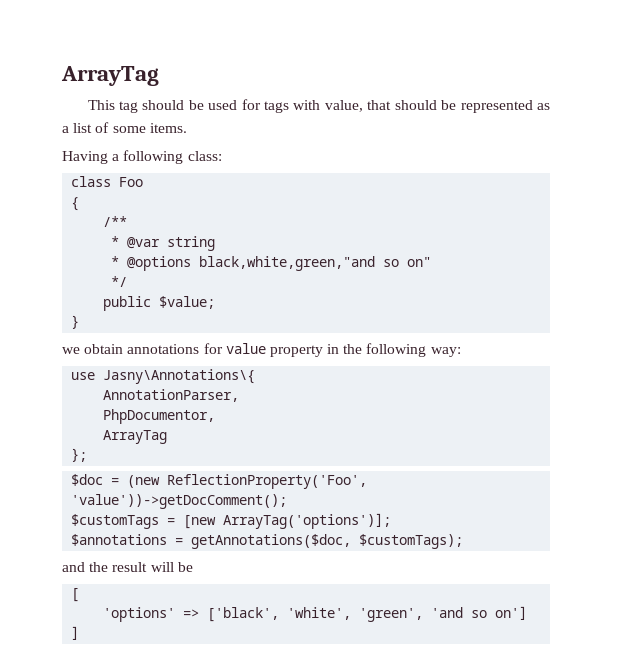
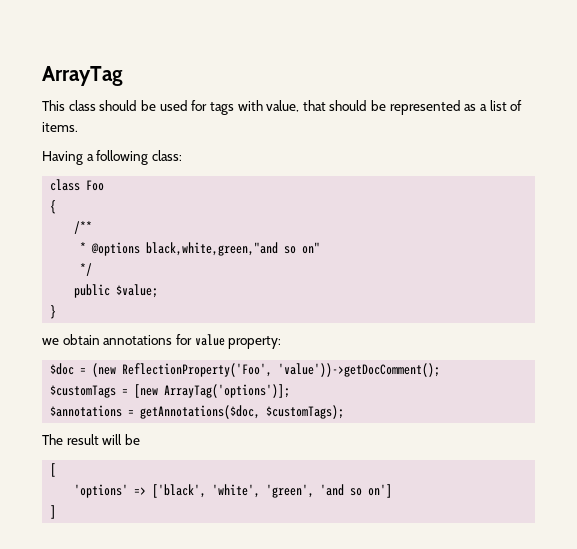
[118,101,138,113] tag -> [68,100,96,111] class
[112,126,146,133] some -> (523, 105) none
[111,236,216,251] // * @var string -> (93, 227) none
[269,343,461,357] [71,369,256,384] [103,389,240,402] [103,409,216,424] [103,430,168,444] [71,448,88,462] property in the following way: // use Jasny\Annotations\{ // AnnotationParser, // PhpDocumentor, // ArrayTag // }; -> [228,336,282,349] property:
[62,562,109,572] and the -> [42,434,63,445] The

